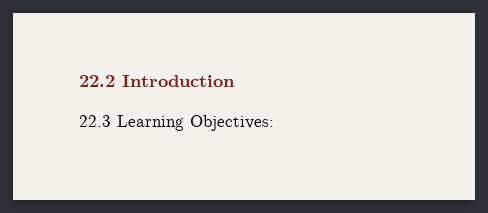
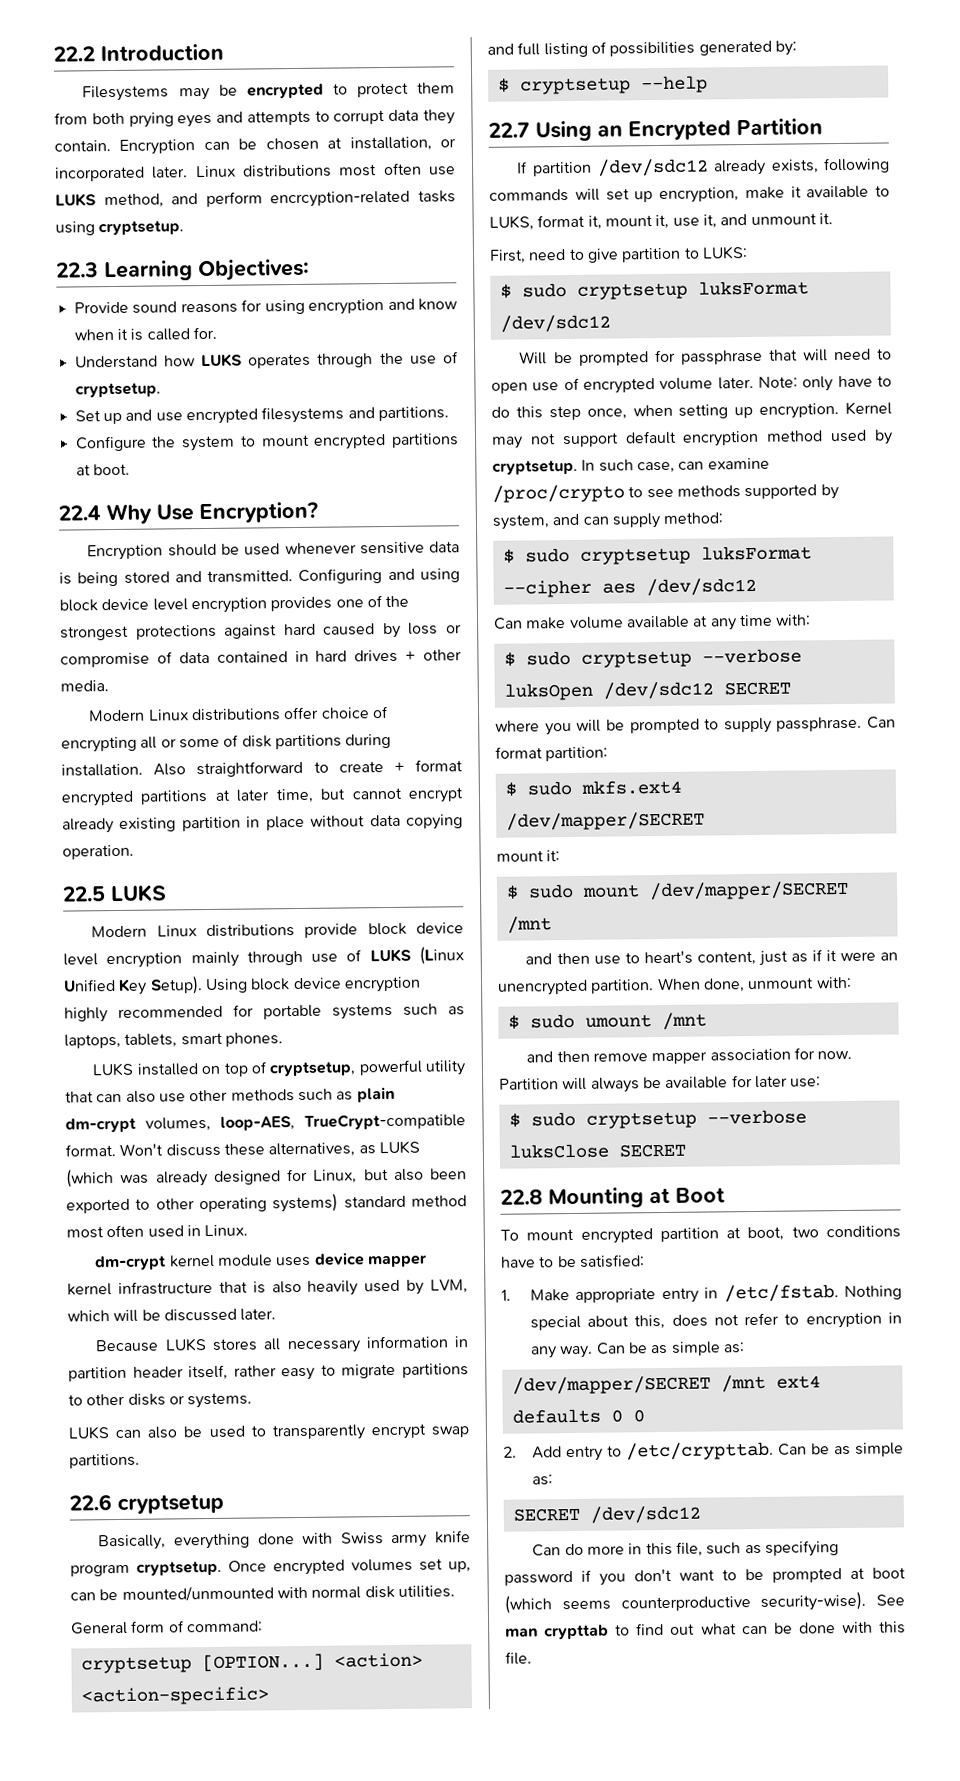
[79,115,274,131] 22.3 Learning Objectives: -> [82,82,455,102] [54,109,455,128] [54,136,456,155] [55,162,456,182] [55,190,456,209] [55,220,185,236] [56,258,309,282] [73,298,458,315] [73,326,217,341] [74,351,459,369] [74,382,161,398] [74,406,449,425] [74,433,460,452] [75,463,130,476] [58,501,318,525] [87,541,461,561] [59,568,460,587] [59,595,410,614] [60,622,462,641] [60,649,462,668] [60,680,109,692] [88,705,390,722] [61,733,392,753] [61,759,464,778] [61,787,464,807] [62,814,463,834] [62,844,134,860] [62,884,167,903] [91,922,465,938] [63,946,464,969] [63,976,421,995] [64,1003,465,1023] [64,1032,283,1049] [92,1059,467,1077] [65,1086,395,1103] [65,1113,466,1133] [65,1140,420,1158] [66,1168,467,1188] [66,1193,467,1214] [66,1224,249,1239] [94,1252,428,1271] [67,1279,468,1296] [67,1308,277,1323] [95,1335,470,1354] [68,1363,469,1382] [68,1392,253,1409] [68,1423,470,1441] [69,1453,140,1469] [69,1493,224,1515] [98,1530,471,1551] [70,1558,471,1577] [70,1585,455,1602] [71,1620,263,1635] [80,1652,423,1674] [80,1686,269,1706] [487,40,797,58] [497,75,708,95] [488,118,823,142] [516,157,890,177] [489,185,890,203] [489,213,833,231] [489,246,748,264] [499,280,809,300] [499,314,611,333] [519,348,892,366] [491,375,892,394] [491,401,892,421] [492,429,893,449] [492,457,770,475] [492,484,839,503] [492,512,724,530] [502,545,812,565] [502,577,757,598] [494,614,812,631] [503,648,802,668] [503,681,791,701] [495,716,896,736] [495,746,609,762] [504,779,682,797] [505,811,705,831] [496,850,561,862] [505,880,849,901] [506,916,552,934] [525,949,899,966] [497,976,852,996] [507,1012,707,1031] [526,1047,853,1065] [499,1075,822,1093] [508,1109,807,1129] [508,1143,686,1159] [500,1187,725,1209] [500,1225,901,1244] [501,1254,645,1268] [501,1284,903,1304] [529,1312,902,1331] [530,1341,745,1359] [511,1374,821,1395] [511,1408,645,1424] [503,1441,904,1462] [531,1474,553,1486] [512,1505,701,1524] [532,1540,840,1557] [504,1567,906,1586] [504,1591,905,1614] [505,1621,906,1640] [505,1651,532,1665] Filesystems may be encrypted to protect them from both prying eyes and attempts to corrupt data they contain. Encryption can be chosen at installation, or incorporated later. Linux distributions most often use LUKS method, and perform encrcyption-related tasks using cryptsetup. // 22.3 Learning Objectives: // Provide sound reasons for using encryption and know when it is called for. // Understand how LUKS operates through the use of cryptsetup. // Set up and use encrypted filesystems and partitions. // Configure the system to mount encrypted partitions at boot. // 22.4 Why Use Encryption? // Encryption should be used whenever sensitive data is being stored and transmitted. Configuring and using block device level encryption provides one of the strongest protections against hard caused by loss or compromise of data contained in hard drives + other media. // Modern Linux distributions offer choice of encrypting all or some of disk partitions during installation. Also straightforward to create + format encrypted partitions at later time, but cannot encrypt already existing partition in place without data copying operation. // 22.5 LUKS // Modern Linux distributions provide block device level encryption mainly through use of LUKS (Linux Unified Key Setup). Using block device encryption highly recommended for portable systems such as laptops, tablets, smart phones. // LUKS installed on top of cryptsetup, powerful utility that can also use other methods such as plain dm-crypt volumes, loop-AES, TrueCrypt-compatible format. Won't discuss these alternatives, as LUKS (which was already designed for Linux, but also been exported to other operating systems) standard method most often used in Linux. // dm-crypt kernel module uses device mapper kernel infrastructure that is also heavily used by LVM, which will be discussed later. // Because LUKS stores all necessary information in partition header itself, rather easy to migrate partitions to other disks or systems. // LUKS can also be used to transparently encrypt swap partitions. // 22.6 cryptsetup // Basically, everything done with Swiss army knife program cryptsetup. Once encrypted volumes set up, can be mounted/unmounted with normal disk utilities. // General form of command: // cryptsetup [OPTION...] <action> <action-specific> // and full listing of possibilities generated by: // $ cryptsetup --help // 22.7 Using an Encrypted Partition // If partition /dev/sdc12 already exists, following commands will set up encryption, make it available to LUKS, format it, mount it, use it, and unmount it. // First, need to give partition to LUKS: // $ sudo cryptsetup luksFormat /dev/sdc12 // Will be prompted for passphrase that will need to open use of encrypted volume later. Note: only have to do this step once, when setting up encryption. Kernel may not support default encryption method used by cryptsetup. In such case, can examine /proc/crypto to see methods supported by system, and can supply method: // $ sudo cryptsetup luksFormat --cipher aes /dev/sdc12 // Can make volume available at any time with: // $ sudo cryptsetup --verbose luksOpen /dev/sdc12 SECRET // where you will be prompted to supply passphrase. Can format partition: // $ sudo mkfs.ext4 /dev/mapper/SECRET // mount it: // $ sudo mount /dev/mapper/SECRET /mnt // and then use to heart's content, just as if it were an unencrypted partition. When done, unmount with: // $ sudo umount /mnt // and then remove mapper association for now. Partition will always be available for later use: // $ sudo cryptsetup --verbose luksClose SECRET // 22.8 Mounting at Boot // To mount encrypted partition at boot, two conditions have to be satisfied: // 1. Make appropriate entry in /etc/fstab. Nothing special about this, does not refer to encryption in any way. Can be as simple as: // /dev/mapper/SECRET /mnt ext4 defaults 0 0 // 2. Add entry to /etc/crypttab. Can be as simple as: // SECRET /dev/sdc12 // Can do more in this file, such as specifying password if you don't want to be prompted at boot (which seems counterproductive security-wise). See man crypttab to find out what can be done with this file.

